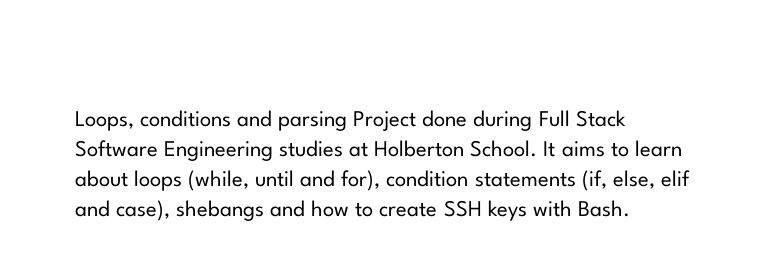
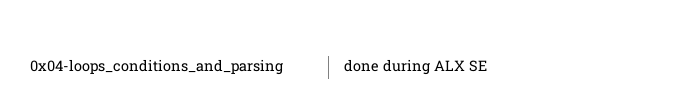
[75,110,626,131] [75,140,682,161] [75,170,690,191] [75,200,630,221] Loops, conditions and parsing Project done during Full Stack Software Engineering studies at Holberton School. It aims to learn about loops (while, until and for), condition statements (if, else, elif and case), shebangs and how to create SSH keys with Bash. -> [30,59,487,75] 0x04-loops_conditions_and_parsing done during ALX SE

